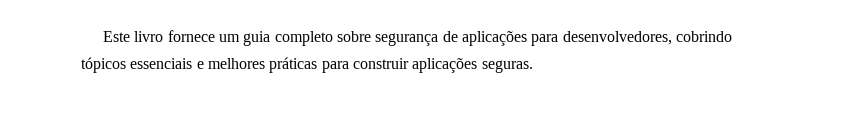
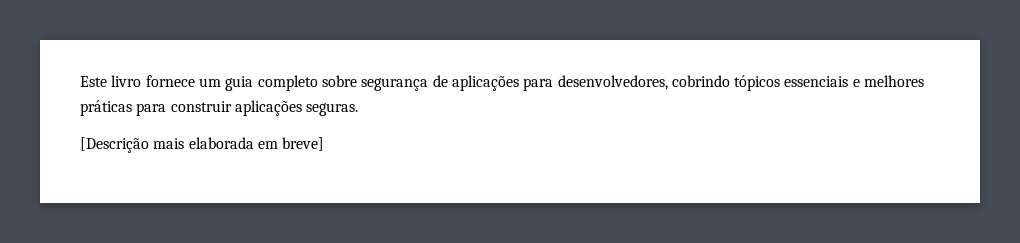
(533, 66) none -> [80,137,325,153] // [Descrição mais elaborada em breve]

